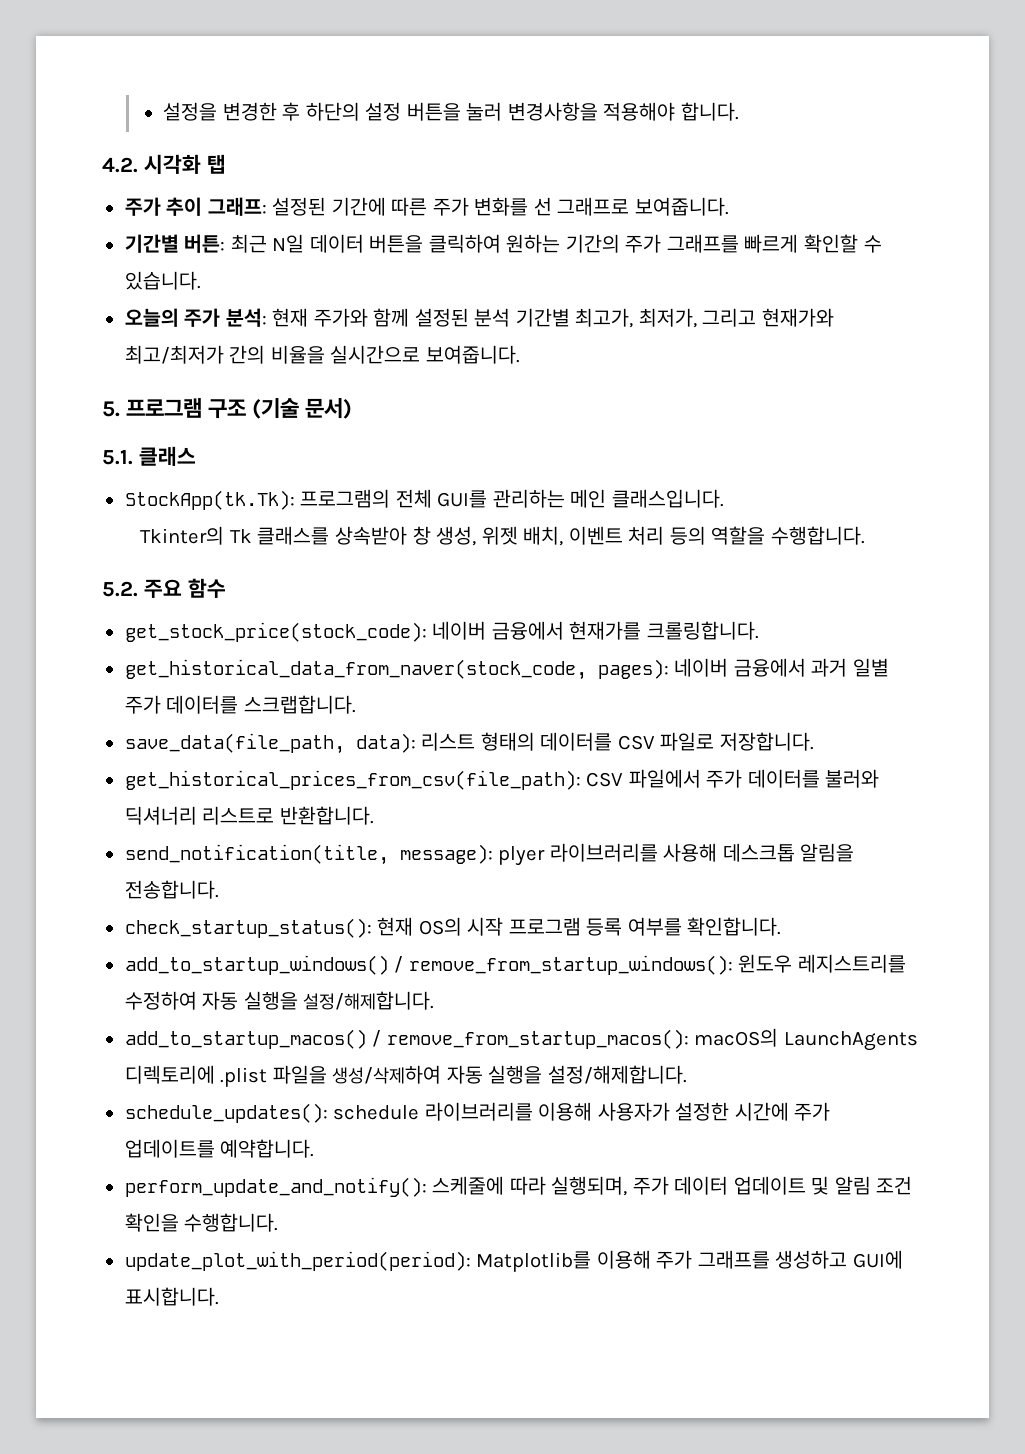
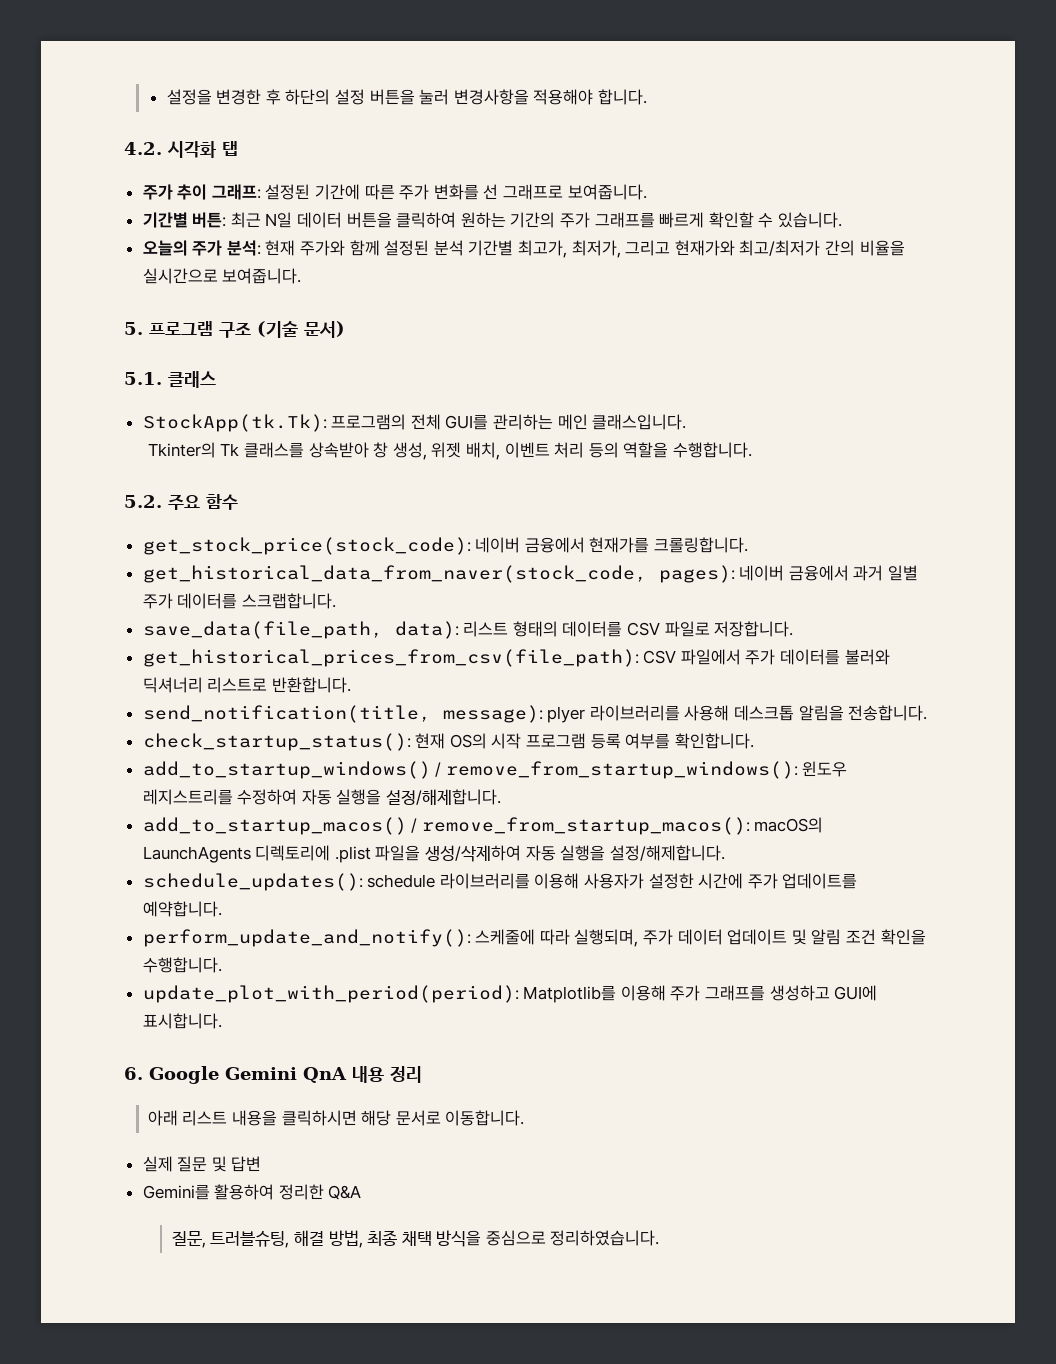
(219, 1296) none -> [124,1066,422,1084] [147,1110,525,1126] [142,1156,262,1172] [142,1184,362,1200] [171,1230,660,1248] // 6. Google Gemini QnA 내용 정리 // 아래 리스트 내용을 클릭하시면 해당 문서로 이동합니다. // 실제 질문 및 답변 // Gemini를 활용하여 정리한 Q&A // 질문, 트러블슈팅, 해결 방법, 최종 채택 방식을 중심으로 정리하였습니다.

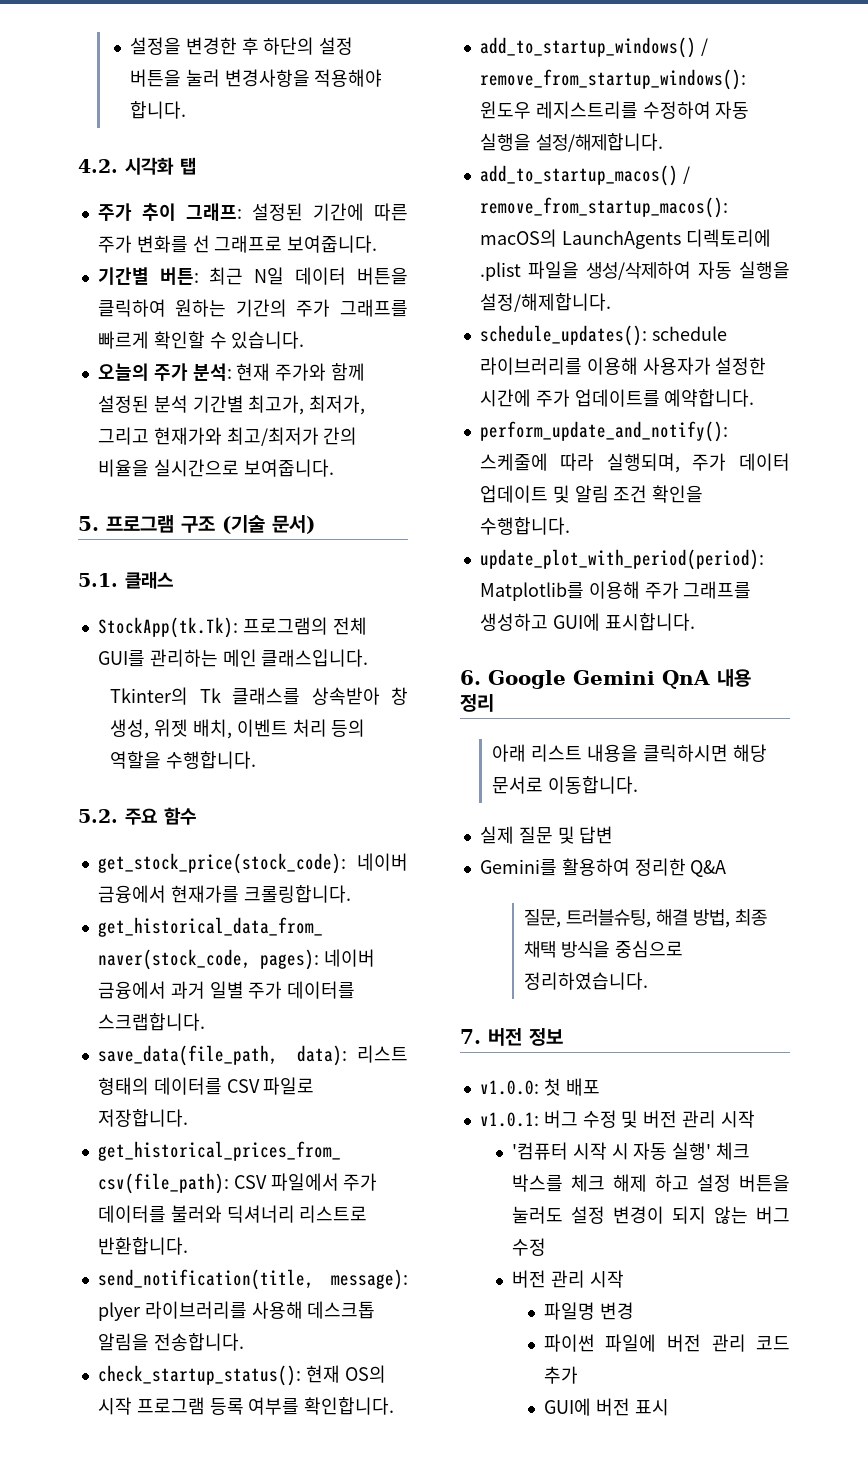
(660, 1238) none -> [460,1028,563,1046] [479,1078,600,1096] [479,1110,755,1128] [511,1142,751,1160] [511,1174,790,1192] [511,1206,790,1224] [511,1238,546,1256] [511,1270,624,1288] [543,1302,634,1320] [543,1334,790,1352] [543,1366,578,1384] [543,1398,669,1416] // 7. 버전 정보 // v1.0.0: 첫 배포 // v1.0.1: 버그 수정 및 버전 관리 시작 // '컴퓨터 시작 시 자동 실행' 체크 박스를 체크 해제 하고 설정 버튼을 눌러도 설정 변경이 되지 않는 버그 수정 // 버전 관리 시작 // 파일명 변경 // 파이썬 파일에 버전 관리 코드 추가 // GUI에 버전 표시

